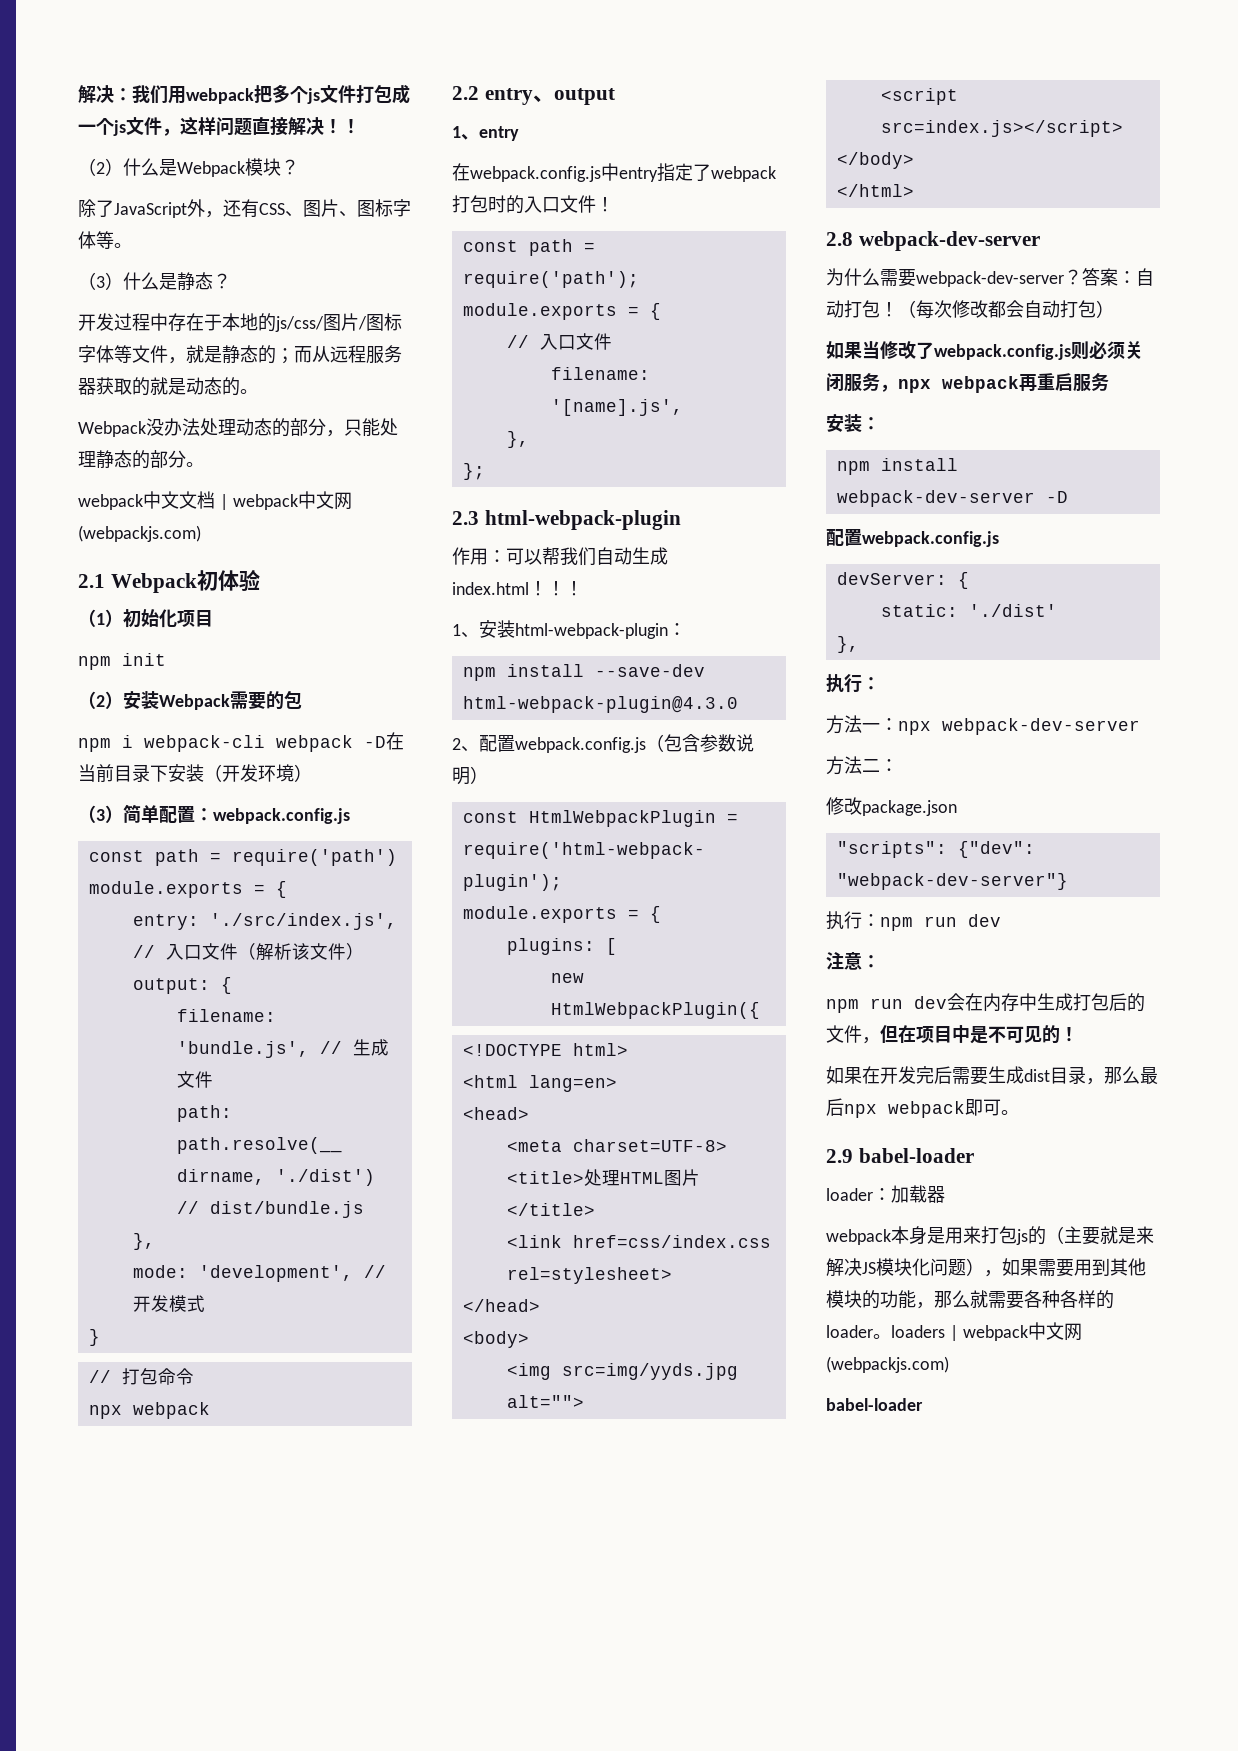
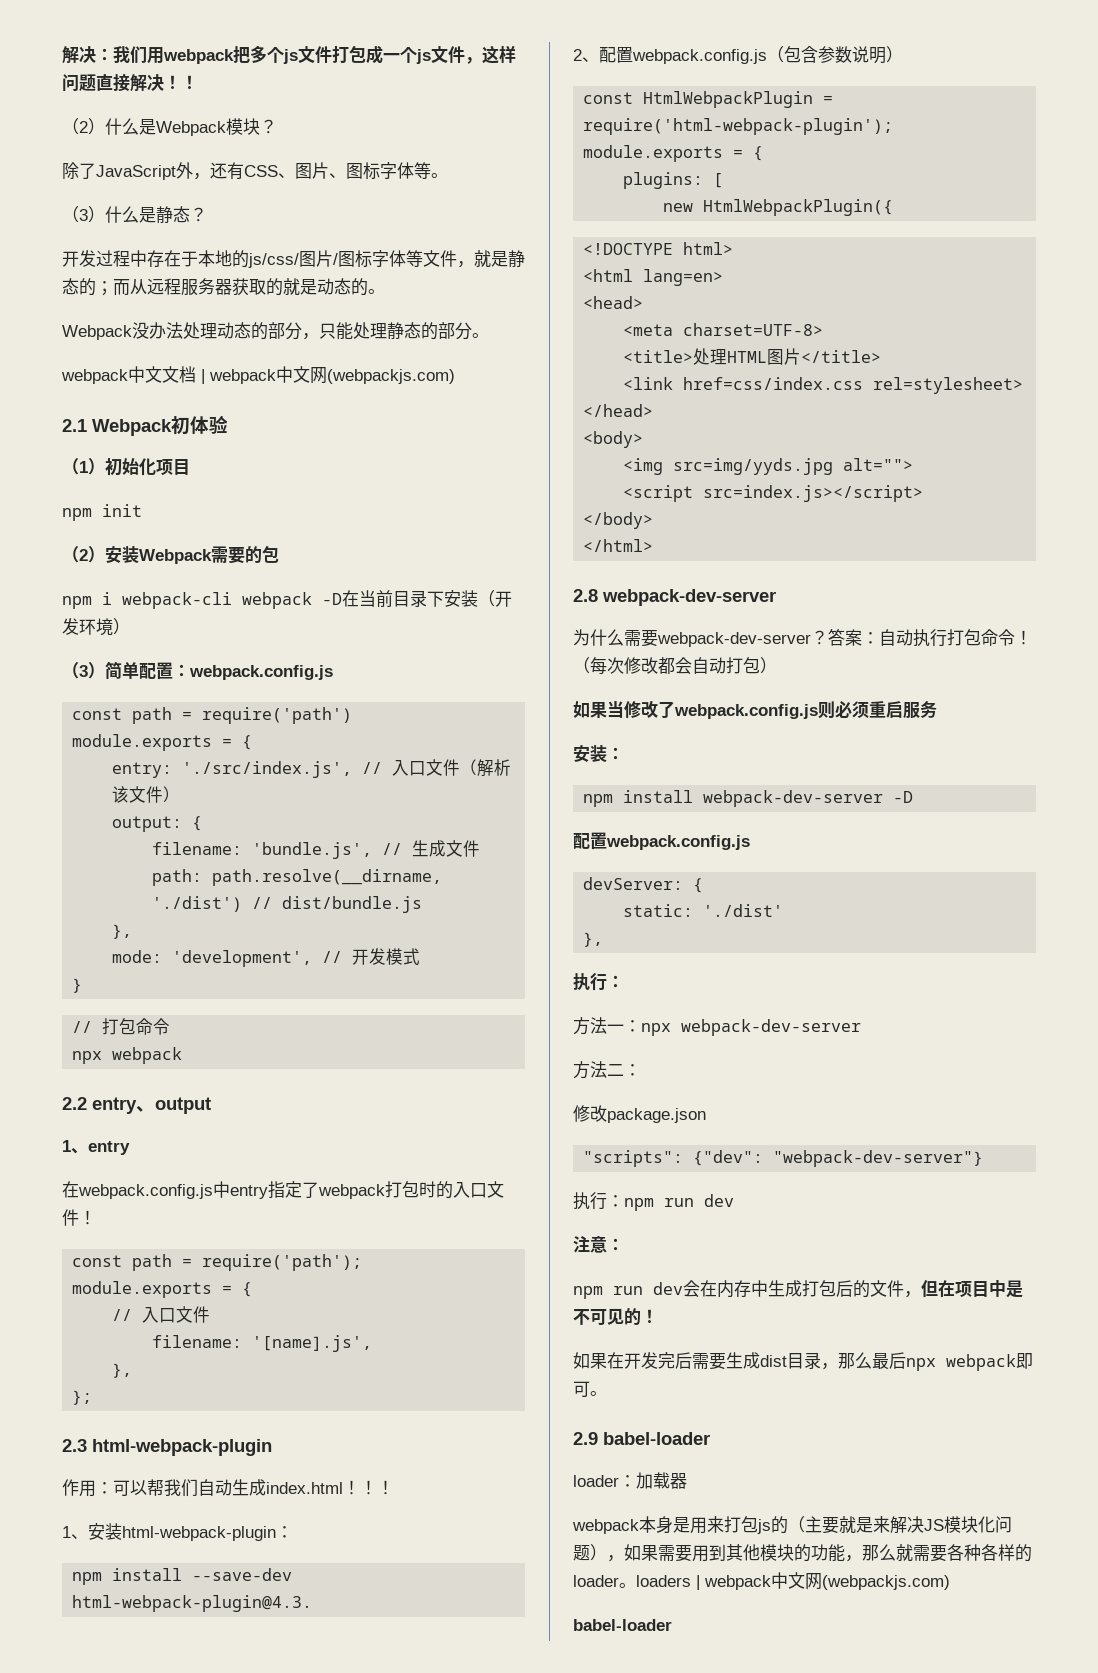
[462,696,738,713] html-webpack-plugin@4.3.0 -> [72,1595,313,1612] html-webpack-plugin@4.3.
[844,300,880,318] 打包 -> [913,629,1015,647] 执行打包命令
[1125,341,1143,359] [826,373,1037,393] 关闭服务，npx webpack再 -> (869, 710) none

